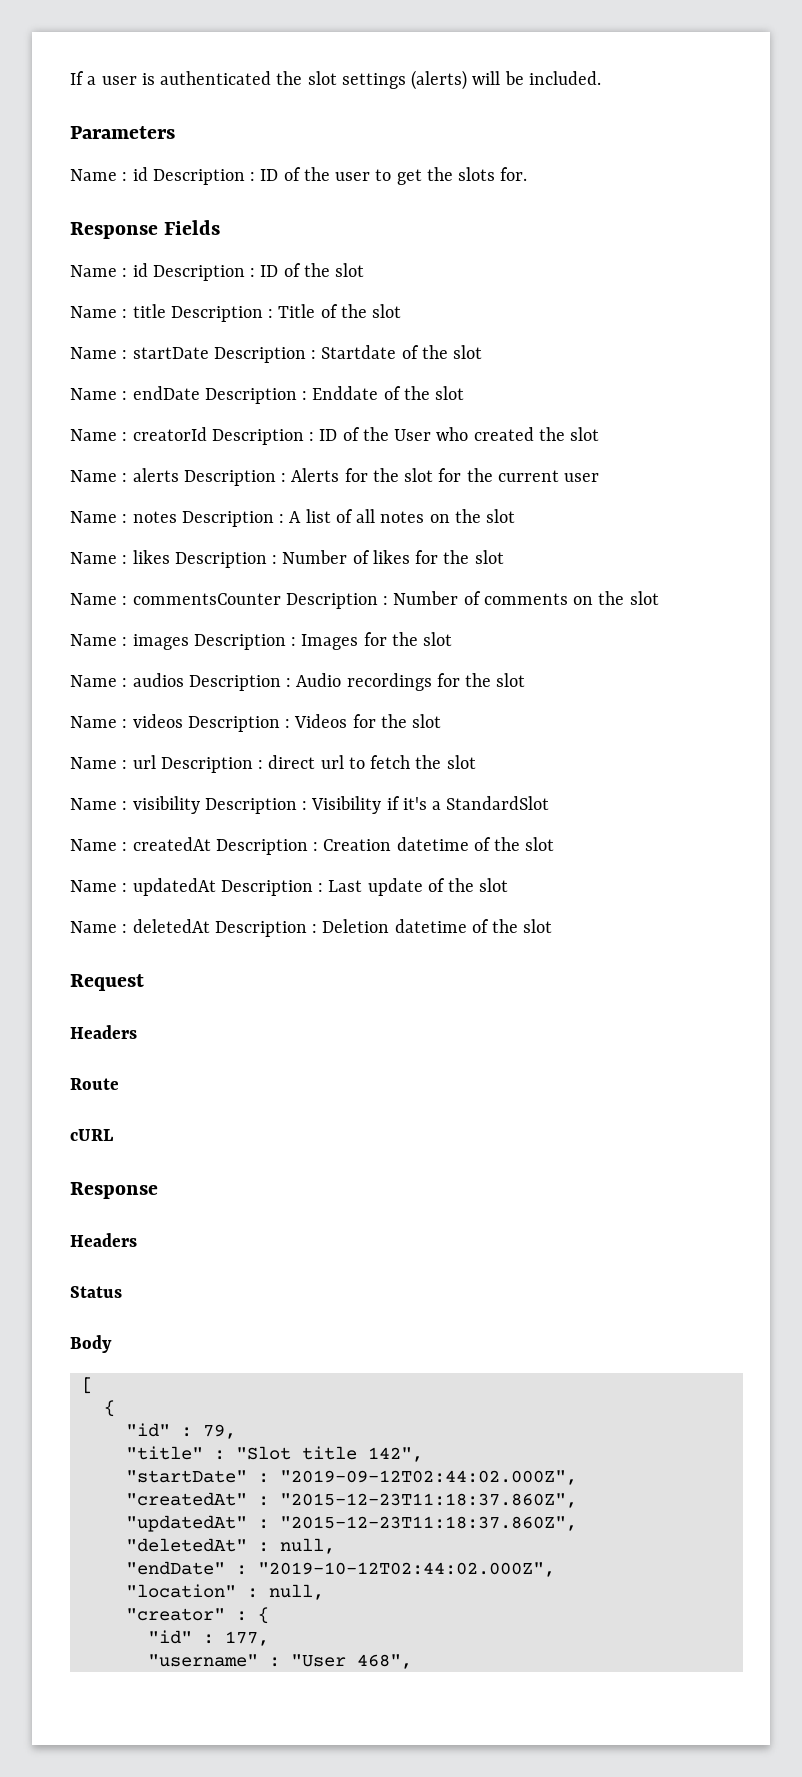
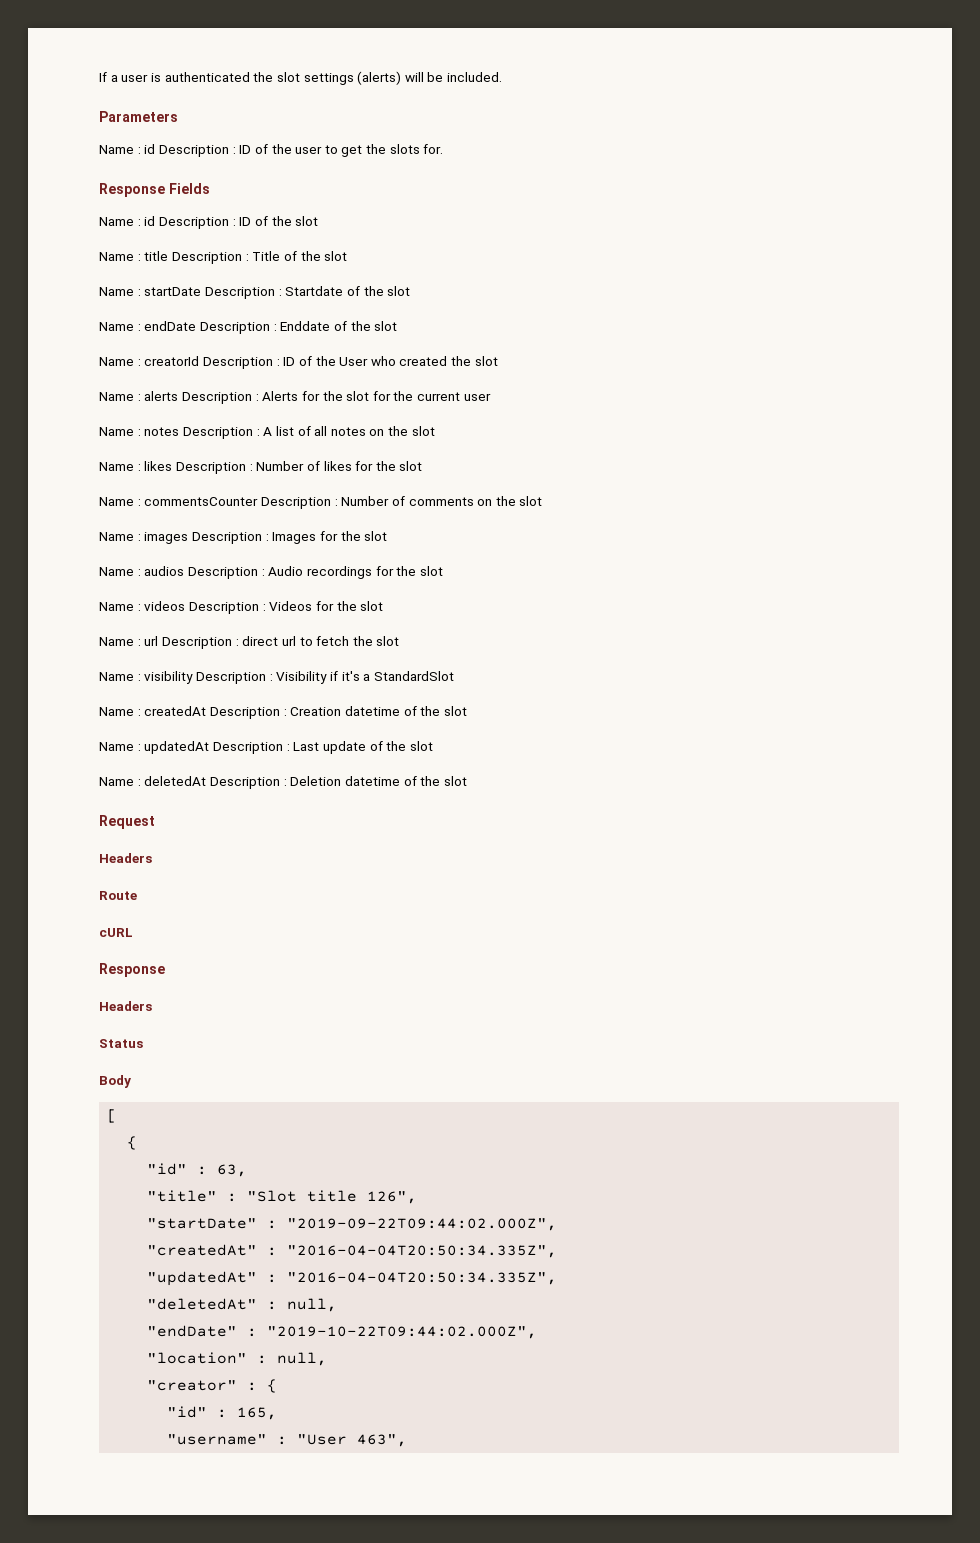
[202,1424,236,1439] 79, -> [217,1164,248,1177] 63,
[367,1447,423,1462] 142", -> [367,1191,418,1204] 126",
[279,1470,577,1485] "2019-09-12T02:44:02.000Z", -> [287,1218,558,1231] "2019-09-22T09:44:02.000Z",
[279,1493,577,1508] "2015-12-23T11:18:37.860Z", -> [287,1245,558,1258] "2016-04-04T20:50:34.335Z",
[279,1516,577,1531] "2015-12-23T11:18:37.860Z", -> [287,1272,558,1285] "2016-04-04T20:50:34.335Z",
[257,1562,555,1577] "2019-10-12T02:44:02.000Z", -> [267,1326,538,1339] "2019-10-22T09:44:02.000Z",
[224,1631,269,1646] 177, -> [237,1407,278,1420] 165,
[356,1654,412,1669] 468", -> [357,1434,408,1447] 463",

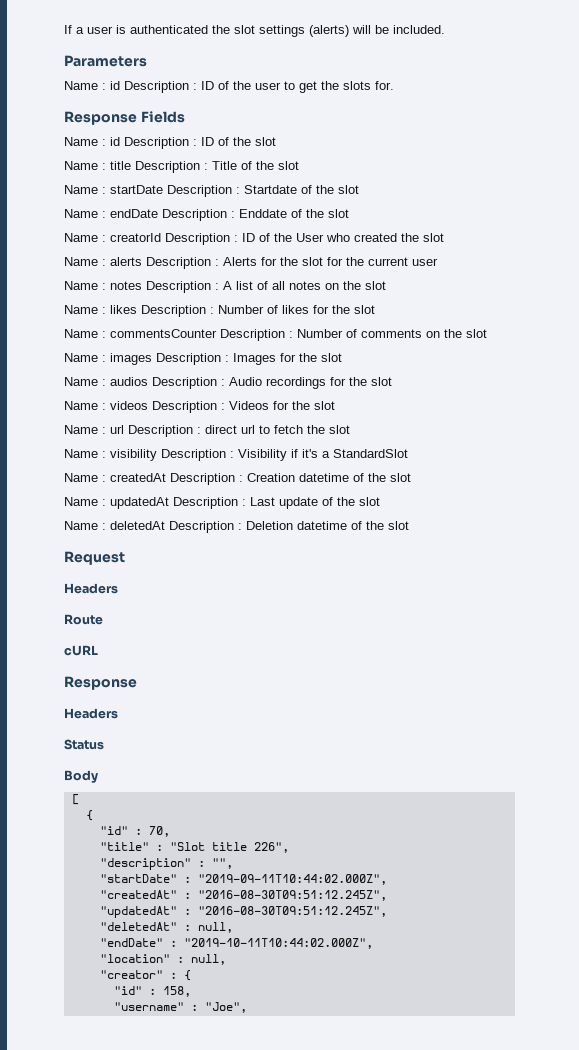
[217,1164,248,1177] 63, -> [148,826,170,837] 70,
[367,1191,418,1204] 126", -> [253,842,289,853] [99,858,233,870] 226", // "description" : "",
[287,1218,558,1231] "2019-09-22T09:44:02.000Z", -> [197,874,387,885] "2019-09-11T10:44:02.000Z",
[287,1245,558,1258] "2016-04-04T20:50:34.335Z", -> [197,890,387,901] "2016-08-30T09:51:12.245Z",
[287,1272,558,1285] "2016-04-04T20:50:34.335Z", -> [197,906,387,917] "2016-08-30T09:51:12.245Z",
[267,1326,538,1339] "2019-10-22T09:44:02.000Z", -> [183,938,373,949] "2019-10-11T10:44:02.000Z",
[237,1407,278,1420] 165, -> [162,986,191,997] 158,
[297,1434,408,1447] "User 463", -> [204,1002,247,1013] "Joe",

